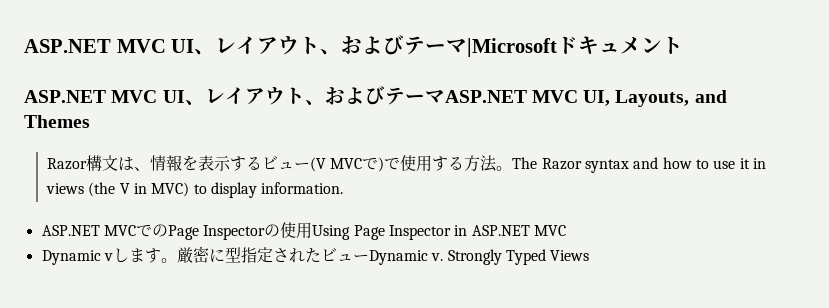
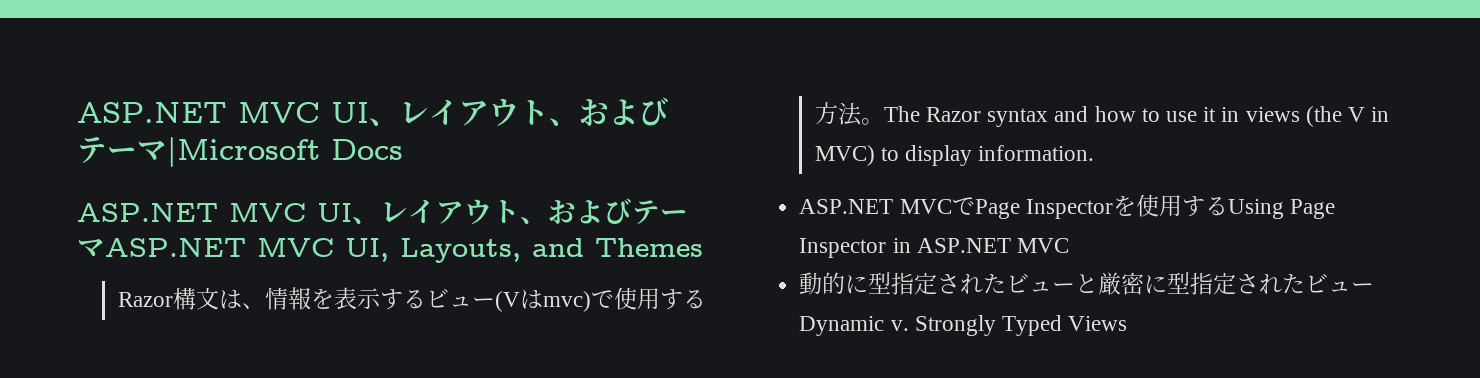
[557,36,684,55] ドキュメント -> [331,139,403,160] Docs
[330,157,385,172] MVCで) -> [519,290,591,312] はmvc)
[151,222,313,240] のPage Inspectorの使用 -> [974,194,1228,219] Page Inspectorを使用する
[41,248,177,265] Dynamic vします。 -> [799,272,1099,295] 動的に型指定されたビューと

